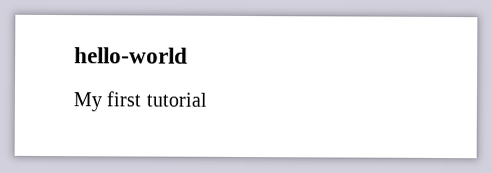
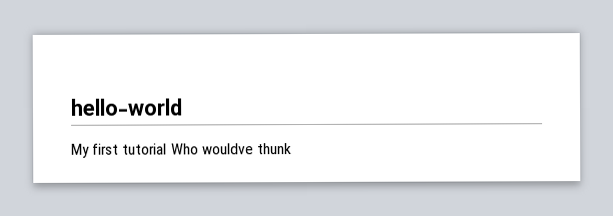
(207, 99) none -> [170,143,292,155] Who wouldve thunk

